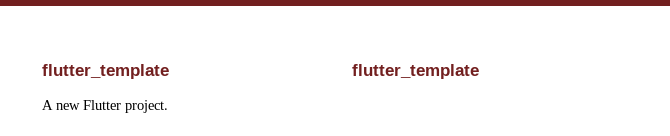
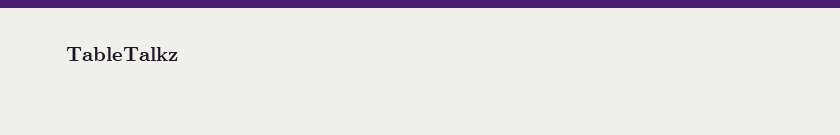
[42,64,169,79] [42,100,168,113] [352,64,479,79] flutter_template // A new Flutter project. // flutter_template -> [66,47,178,61] TableTalkz

